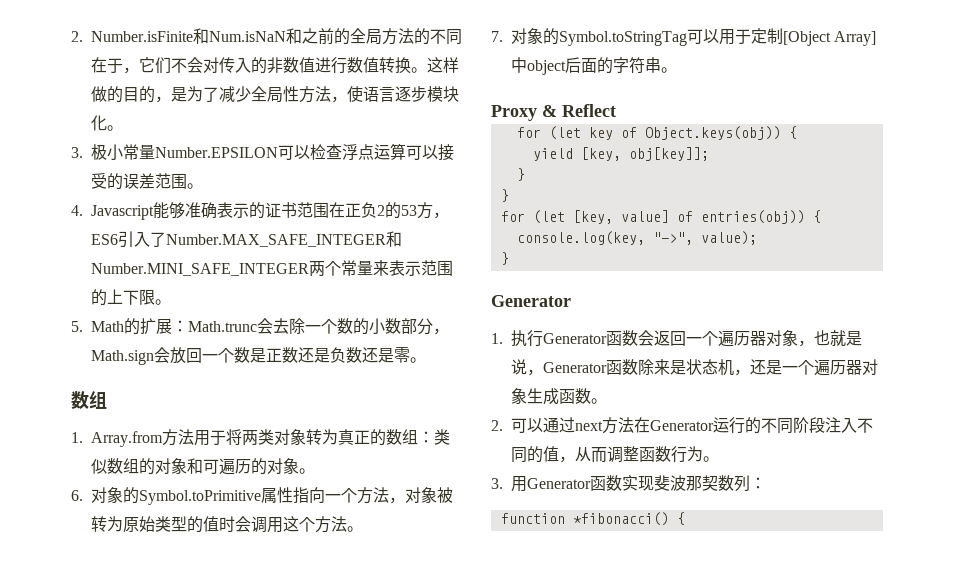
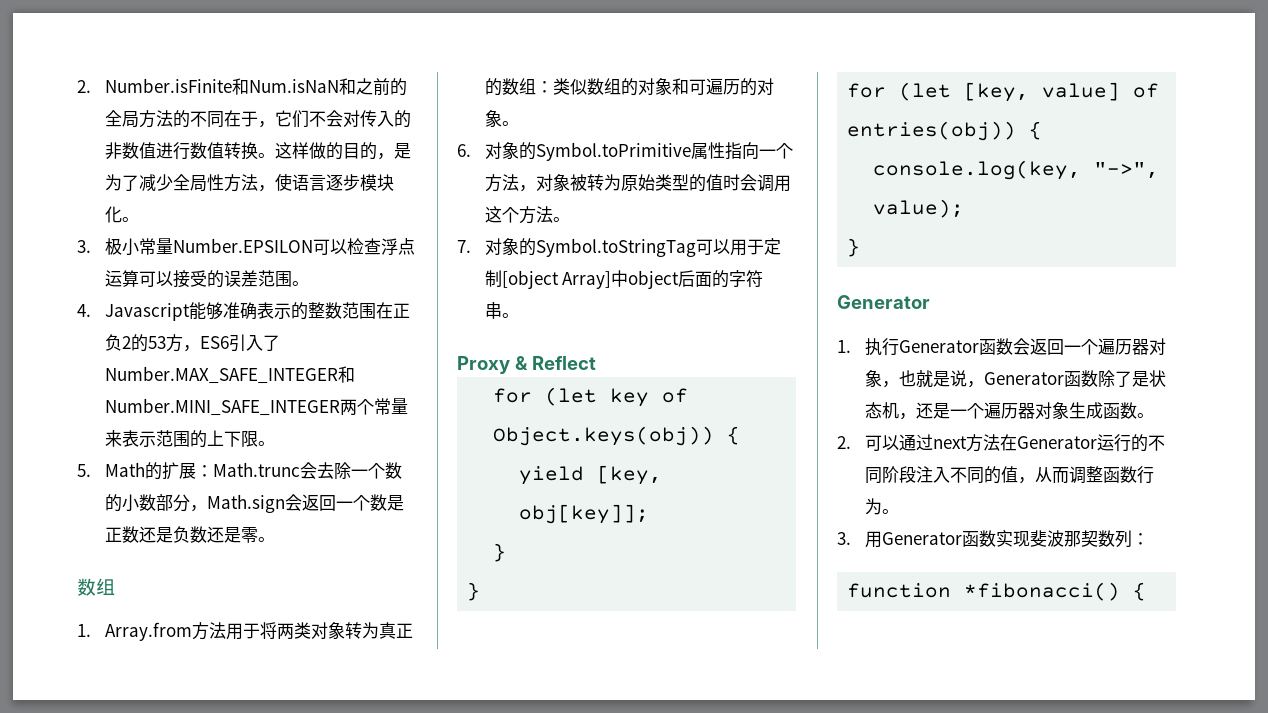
[265,202,297,218] 证书 -> [307,302,342,319] 整数
[170,347,186,364] 放 -> [301,494,319,511] 返
[783,31,831,46] [Object -> [501,270,559,289] [object
[654,359,670,375] 来 -> [1114,371,1132,387] 了

